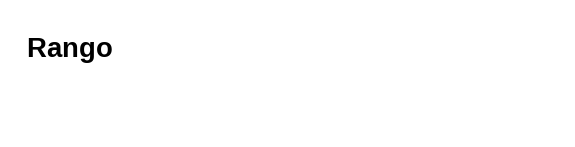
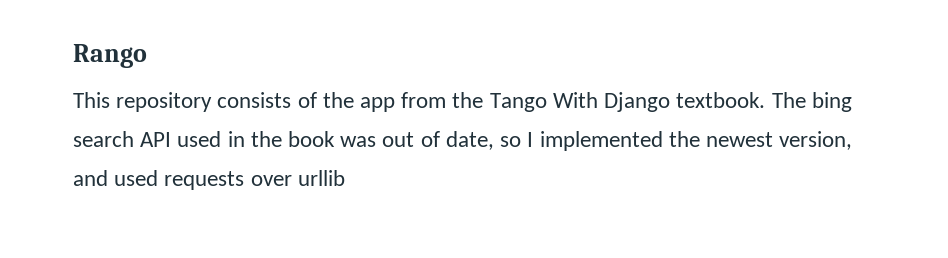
(113, 50) none -> [73,92,852,112] [73,131,853,151] [73,170,345,190] // This repository consists of the app from the Tango With Django textbook. The bing search API used in the book was out of date, so I implemented the newest version, and used requests over urllib

